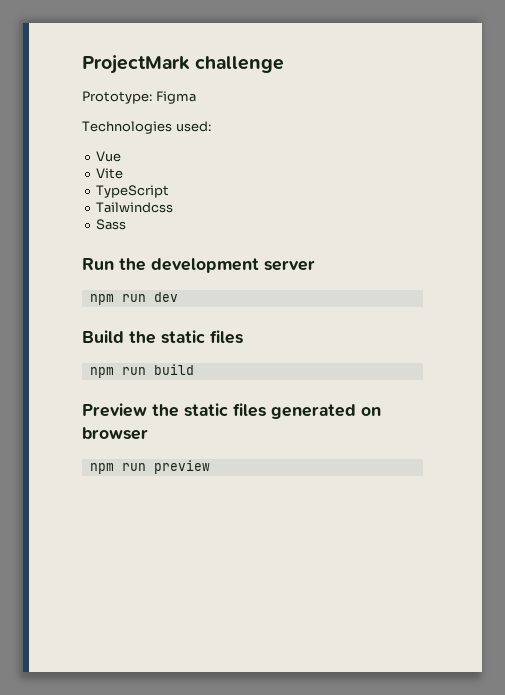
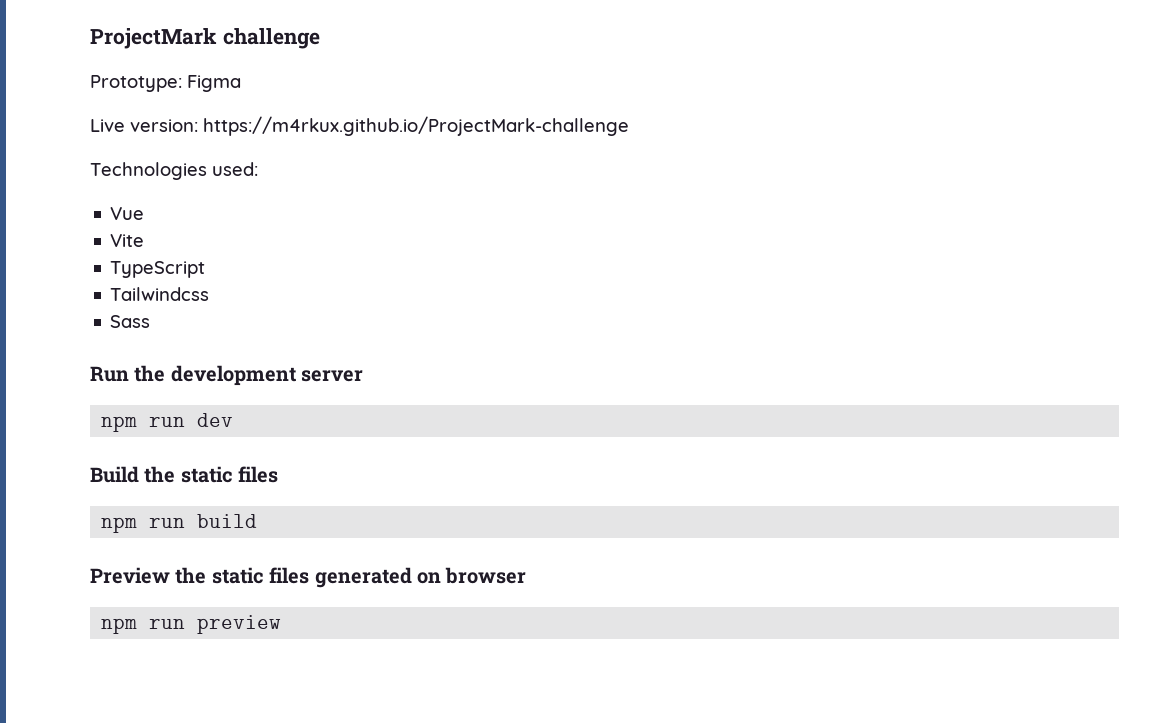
(196, 97) none -> [90,116,629,136] // Live version: https://m4rkux.github.io/ProjectMark-challenge

